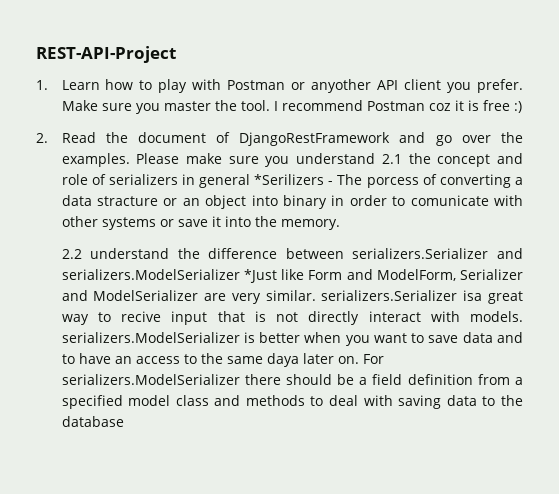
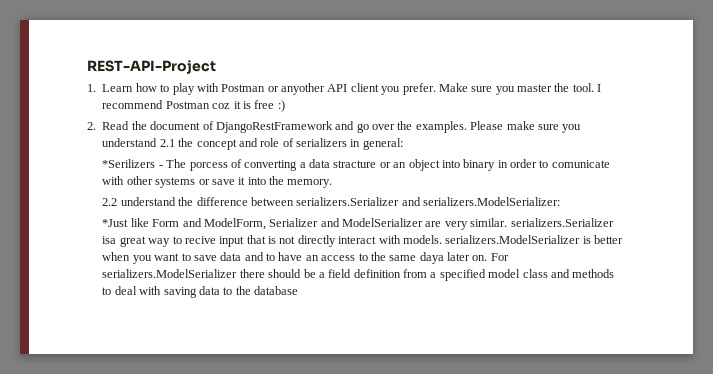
[199,174,251,188] general -> [362,138,403,150] general: //
[61,269,240,280] serializers.ModelSerializer -> [423,197,561,206] serializers.ModelSerializer: //

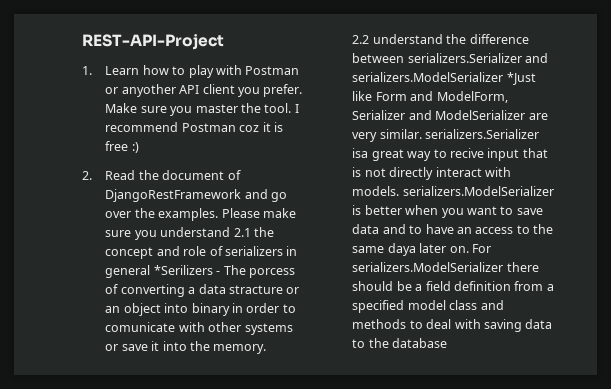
[362,138,403,150] general: // -> [105,265,151,278] general
[423,197,561,206] serializers.ModelSerializer: // -> [352,72,504,82] serializers.ModelSerializer

